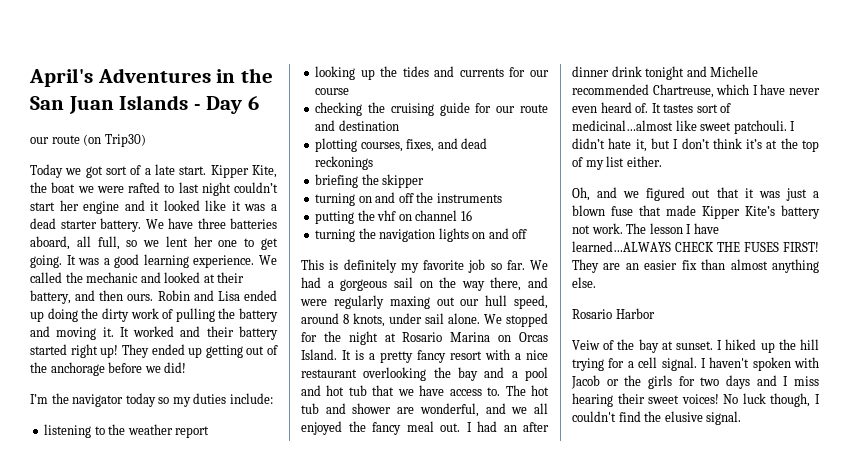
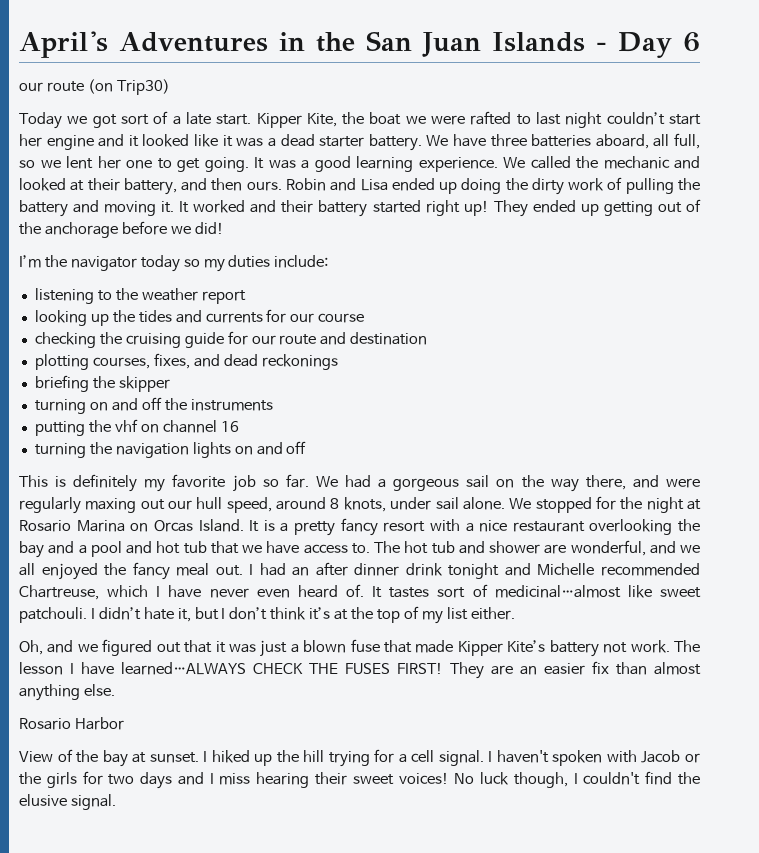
[572,340,600,350] Veiw -> [19,751,53,762] View

